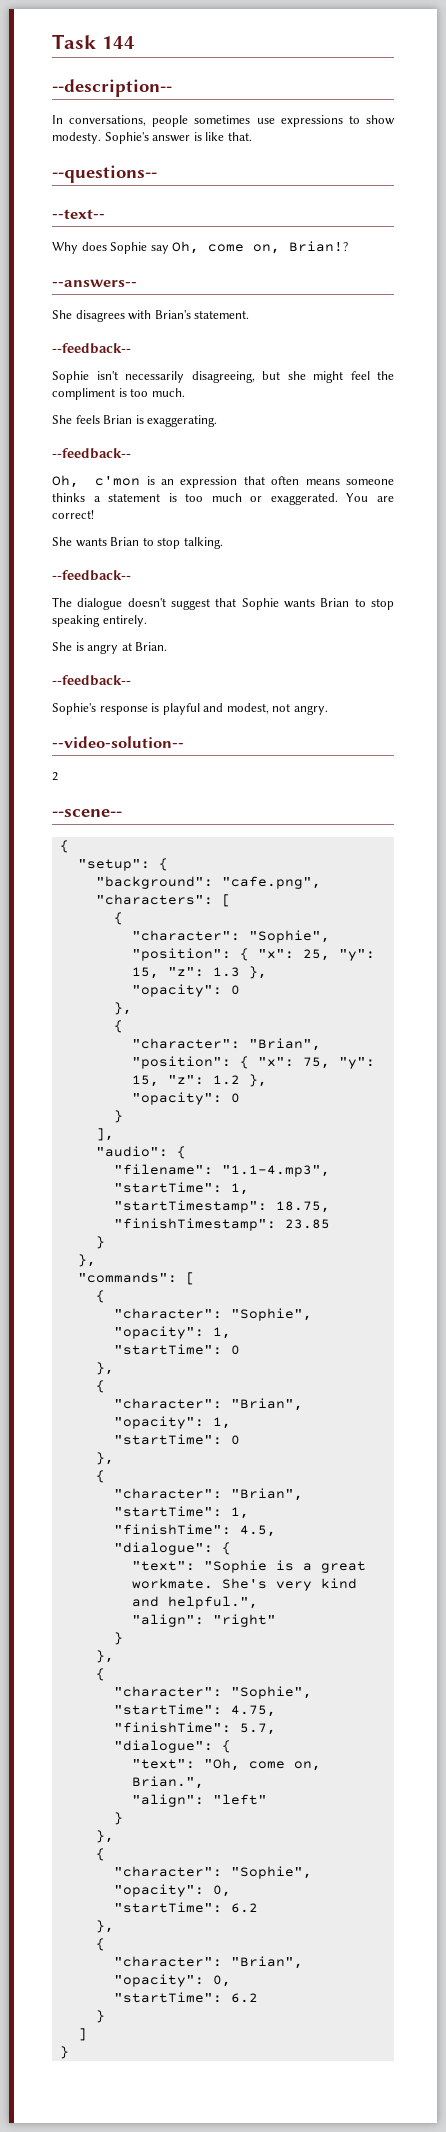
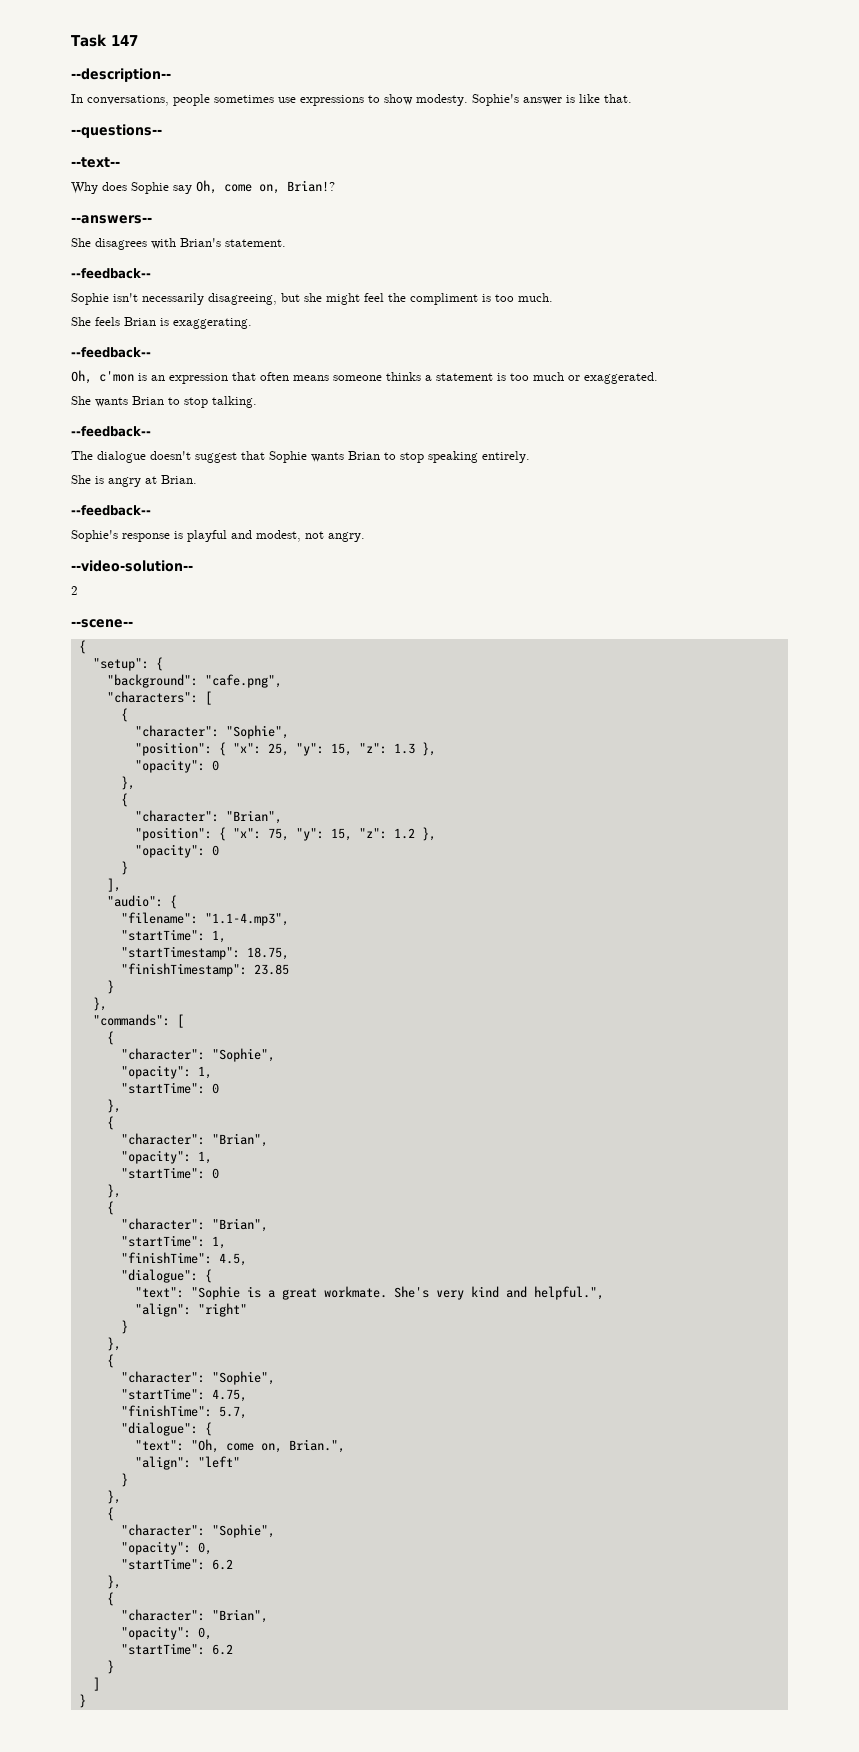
[101,36,135,49] 144 -> [110,35,138,46] 147
[346,493,394,502] [52,510,94,519] You are correct! -> (658, 378) none

